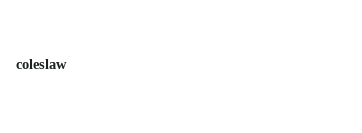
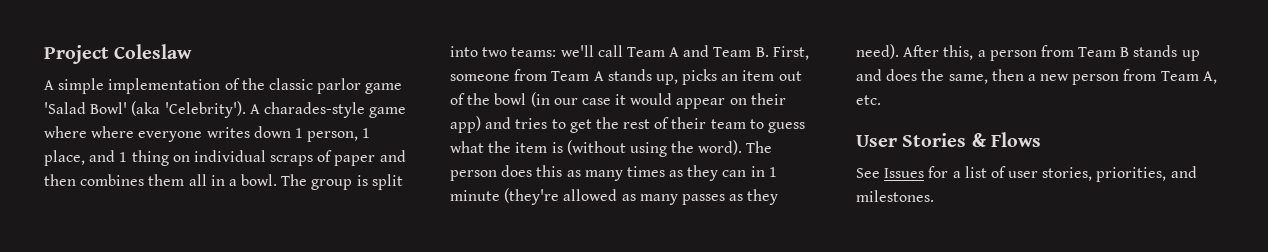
[16,59,67,69] coleslaw -> [44,44,193,64] [44,78,403,94] [44,101,407,118] [44,126,371,142] [44,150,406,166] [44,174,403,190] [450,45,809,60] [450,69,802,85] [450,92,786,109] [450,116,806,133] [450,140,773,157] [450,165,777,181] [450,188,779,205] [856,44,1200,61] [856,69,1217,85] [856,95,881,105] [856,132,1041,147] [856,166,1197,182] [856,190,934,202] Project Coleslaw // A simple implementation of the classic parlor game 'Salad Bowl' (aka 'Celebrity'). A charades-style game where where everyone writes down 1 person, 1 place, and 1 thing on individual scraps of paper and then combines them all in a bowl. The group is split into two teams: we'll call Team A and Team B. First, someone from Team A stands up, picks an item out of the bowl (in our case it would appear on their app) and tries to get the rest of their team to guess what the item is (without using the word). The person does this as many times as they can in 1 minute (they're allowed as many passes as they need). After this, a person from Team B stands up and does the same, then a new person from Team A, etc. // User Stories & Flows // See Issues for a list of user stories, priorities, and milestones.

